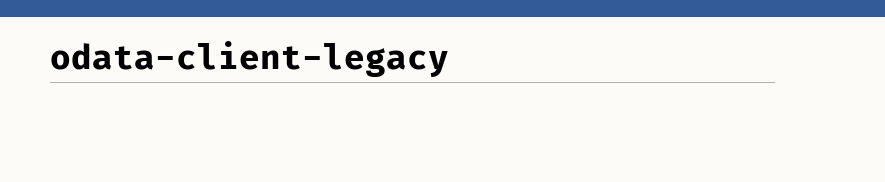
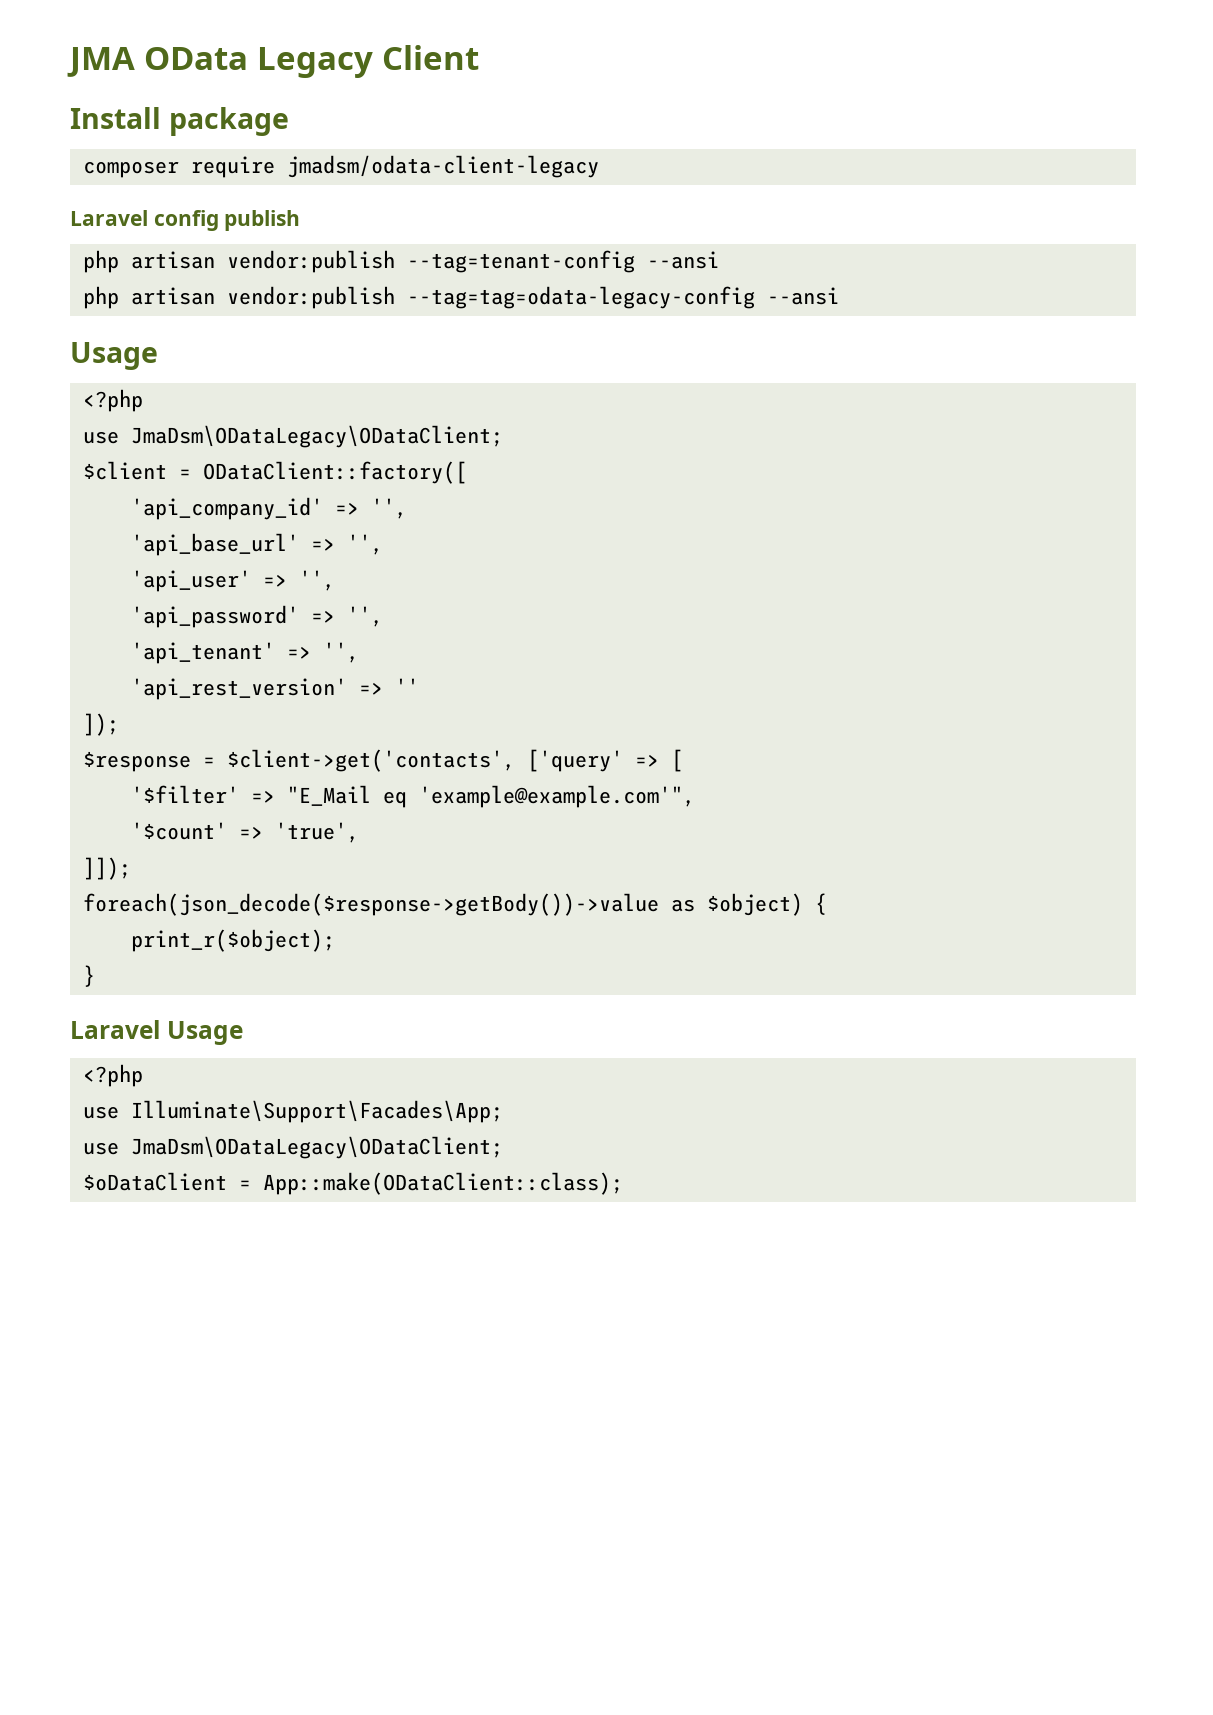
[50,41,449,77] odata-client-legacy -> [67,45,479,78] [70,107,289,136] [82,155,599,178] [70,210,301,231] [82,250,719,273] [82,286,839,309] [70,342,158,370] [82,389,143,412] [82,425,503,448] [82,461,467,484] [130,497,407,520] [130,533,383,556] [130,570,335,592] [130,605,383,628] [130,642,359,664] [130,678,419,700] [82,713,119,736] [82,749,683,772] [130,785,695,808] [130,822,359,843] [82,857,131,880] [82,893,827,916] [130,929,335,952] [82,965,95,987] [70,1020,243,1045] [82,1064,143,1087] [82,1100,503,1123] [82,1136,503,1159] [82,1172,623,1195] JMA OData Legacy Client // Install package // composer require jmadsm/odata-client-legacy // Laravel config publish // php artisan vendor:publish --tag=tenant-config --ansi // php artisan vendor:publish --tag=tag=odata-legacy-config --ansi // Usage // <?php // use JmaDsm\ODataLegacy\ODataClient; // $client = ODataClient::factory([ // 'api_company_id' => '', // 'api_base_url' => '', // 'api_user' => '', // 'api_password' => '', // 'api_tenant' => '', // 'api_rest_version' => '' // ]); // $response = $client->get('contacts', ['query' => [ // '$filter' => "E_Mail eq 'example@example.com'", // '$count' => 'true', // ]]); // foreach(json_decode($response->getBody())->value as $object) { // print_r($object); // } // Laravel Usage // <?php // use Illuminate\Support\Facades\App; // use JmaDsm\ODataLegacy\ODataClient; // $oDataClient = App::make(ODataClient::class);

